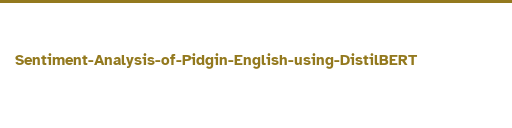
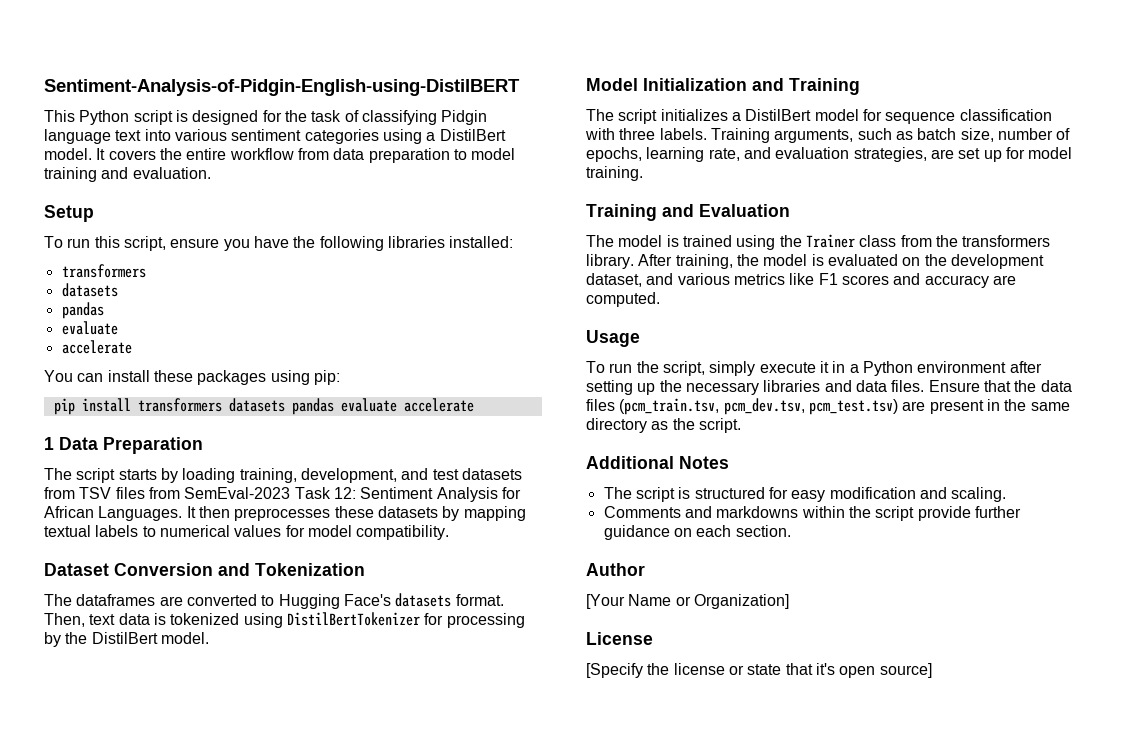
(418, 61) none -> [44,110,488,125] [44,129,506,144] [44,148,516,163] [44,167,211,182] [44,205,94,222] [44,236,514,251] [61,264,146,278] [61,283,118,297] [61,302,104,319] [61,321,118,335] [61,340,132,354] [44,370,340,385] [53,398,474,415] [44,437,203,454] [44,468,522,483] [44,487,521,502] [44,506,526,521] [44,525,450,540] [44,563,365,576] [44,593,504,609] [44,612,525,628] [44,632,209,647] [586,78,860,95] [586,109,1052,124] [585,128,1071,143] [586,147,1073,162] [586,166,643,181] [586,204,790,221] [586,234,1051,250] [586,254,1044,269] [586,273,1016,288] [586,292,660,307] [586,330,640,347] [586,361,1042,376] [586,380,1072,395] [586,398,1070,415] [586,418,741,433] [586,456,729,469] [603,487,1007,502] [603,506,1021,521] [603,525,791,540] [586,563,645,576] [586,594,789,609] [586,632,653,645] [586,663,932,678] // This Python script is designed for the task of classifying Pidgin language text into various sentiment categories using a DistilBert model. It covers the entire workflow from data preparation to model training and evaluation. // Setup // To run this script, ensure you have the following libraries installed: // transformers // datasets // pandas // evaluate // accelerate // You can install these packages using pip: // pip install transformers datasets pandas evaluate accelerate // 1 Data Preparation // The script starts by loading training, development, and test datasets from TSV files from SemEval-2023 Task 12: Sentiment Analysis for African Languages. It then preprocesses these datasets by mapping textual labels to numerical values for model compatibility. // Dataset Conversion and Tokenization // The dataframes are converted to Hugging Face's datasets format. Then, text data is tokenized using DistilBertTokenizer for processing by the DistilBert model. // Model Initialization and Training // The script initializes a DistilBert model for sequence classification with three labels. Training arguments, such as batch size, number of epochs, learning rate, and evaluation strategies, are set up for model training. // Training and Evaluation // The model is trained using the Trainer class from the transformers library. After training, the model is evaluated on the development dataset, and various metrics like F1 scores and accuracy are computed. // Usage // To run the script, simply execute it in a Python environment after setting up the necessary libraries and data files. Ensure that the data files (pcm_train.tsv, pcm_dev.tsv, pcm_test.tsv) are present in the same directory as the script. // Additional Notes // The script is structured for easy modification and scaling. // Comments and markdowns within the script provide further guidance on each section. // Author // [Your Name or Organization] // License // [Specify the license or state that it's open source]

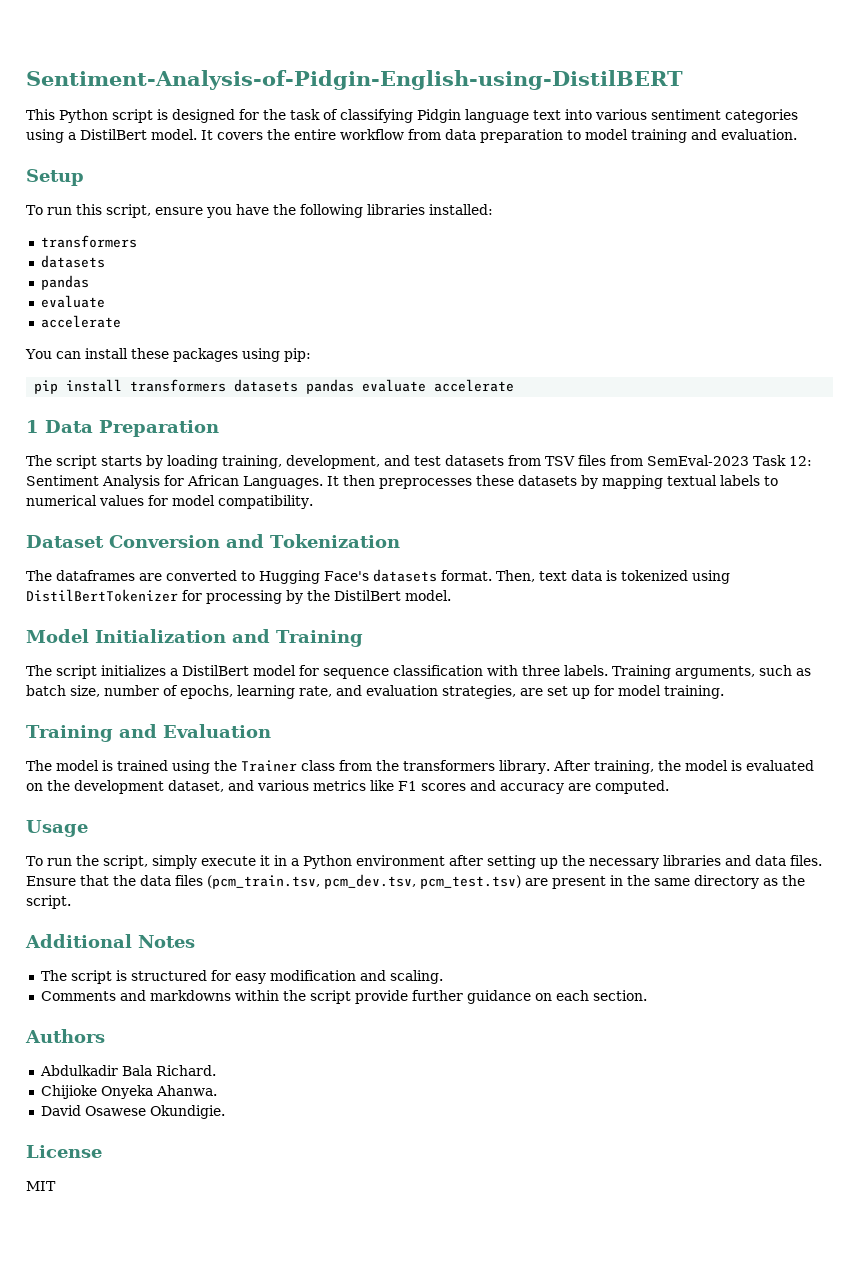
[586,563,645,576] [586,594,789,609] [586,632,653,645] [586,663,932,678] Author // [Your Name or Organization] // License // [Specify the license or state that it's open source] -> [25,1029,105,1043] [39,1065,216,1076] [40,1085,217,1099] [40,1105,225,1119] [26,1145,102,1158] [26,1181,56,1191] Authors // Abdulkadir Bala Richard. // Chijioke Onyeka Ahanwa. // David Osawese Okundigie. // License // MIT

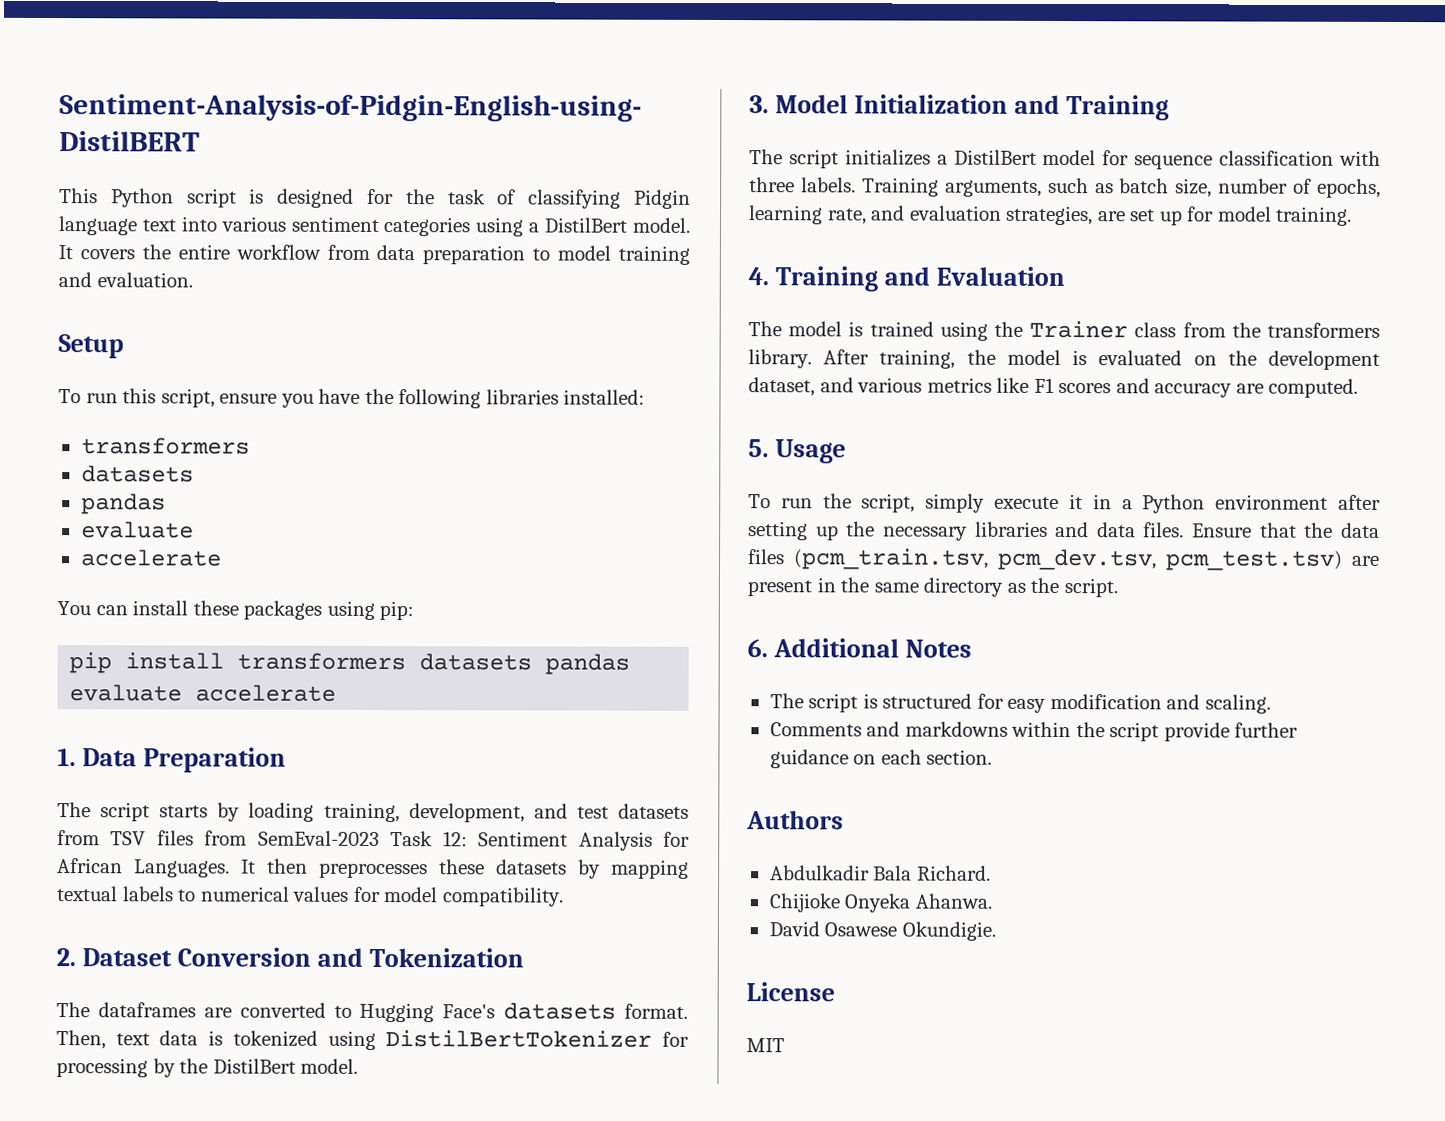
[26,420,39,433] 1 -> [57,748,76,767] 1.
(313, 502) none -> [56,948,76,967] 2.
(451, 595) none -> [749,95,769,114] 3.
(724, 692) none -> [748,267,769,286] 4.
(669, 787) none -> [748,439,769,458] 5.
(71, 902) none -> [747,639,768,658] 6.

